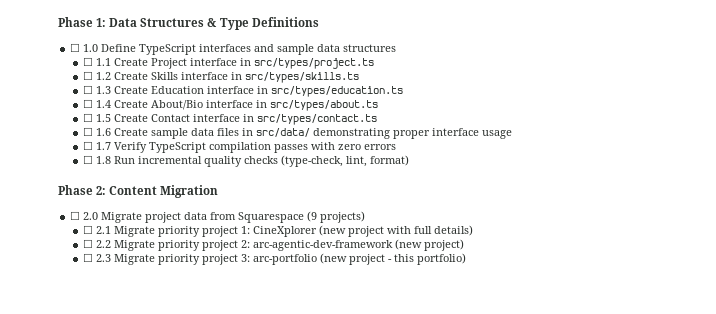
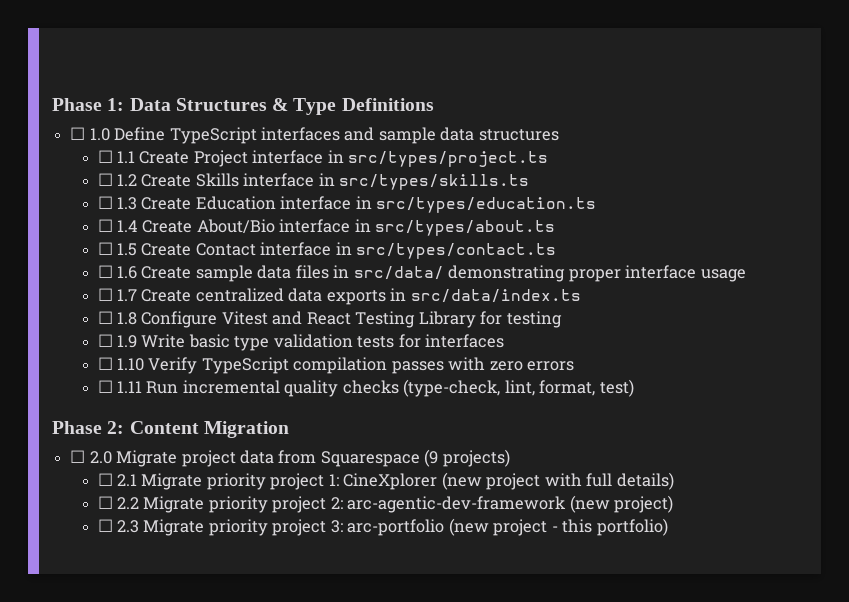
(112, 146) none -> [141,288,581,305] [97,311,562,328] [97,334,505,351] [97,357,144,371] Create centralized data exports in src/data/index.ts // ☐ 1.8 Configure Vitest and React Testing Library for testing // ☐ 1.9 Write basic type validation tests for interfaces // ☐ 1.10
[96,156,112,164] 1.8 -> [116,381,142,393] 1.11
[370,155,410,166] format) -> [539,379,634,397] format, test)

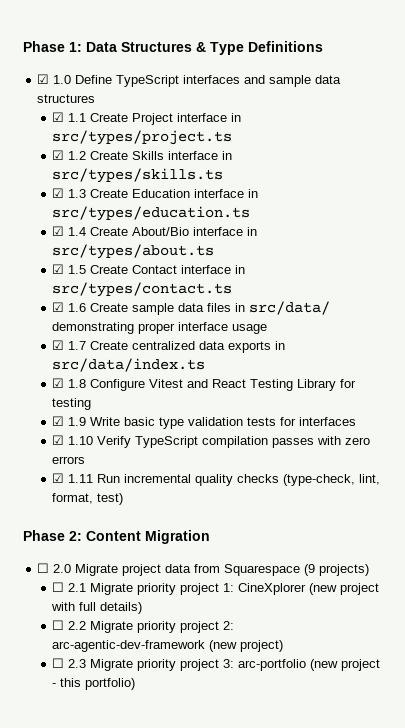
[70,127,86,140] ☐ -> [37,74,50,84] ☑
[97,150,113,163] ☐ -> [52,112,65,122] ☑
[97,173,113,186] ☐ -> [52,150,65,160] ☑
[97,196,113,209] ☐ -> [52,188,65,198] ☑
[97,219,113,232] ☐ -> [52,226,65,236] ☑
[97,242,113,255] ☐ -> [52,264,65,274] ☑
[97,265,113,278] ☐ -> [52,302,65,312] ☑
[97,288,113,301] ☐ -> [52,340,65,350] ☑
[97,311,113,324] ☐ -> [52,378,65,388] ☑
[97,334,113,347] ☐ -> [52,416,65,426] ☑
[97,357,113,370] ☐ -> [52,435,65,445] ☑
[97,380,113,393] ☐ -> [52,473,65,483] ☑

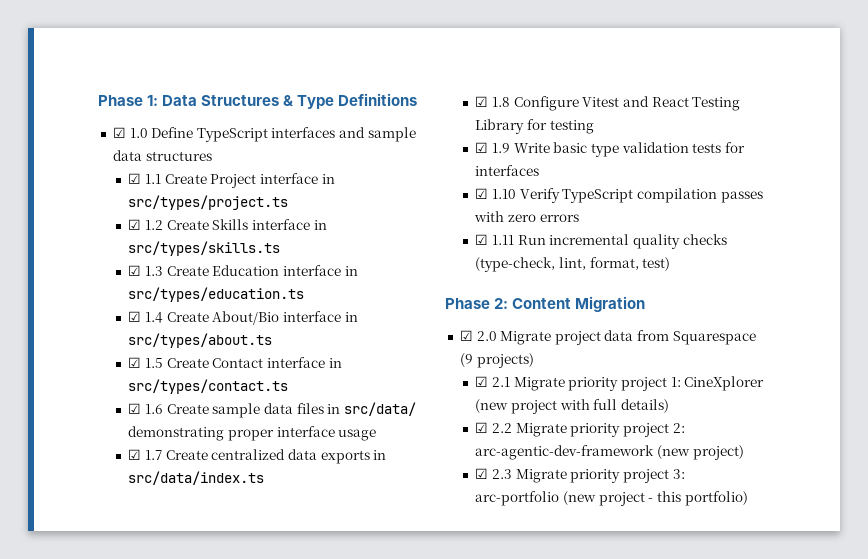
[37,563,50,573] ☐ -> [459,330,473,341] ☑
[52,582,65,592] ☐ -> [475,376,489,387] ☑
[52,620,65,630] ☐ -> [475,422,489,433] ☑
[52,658,65,668] ☐ -> [475,468,489,479] ☑

